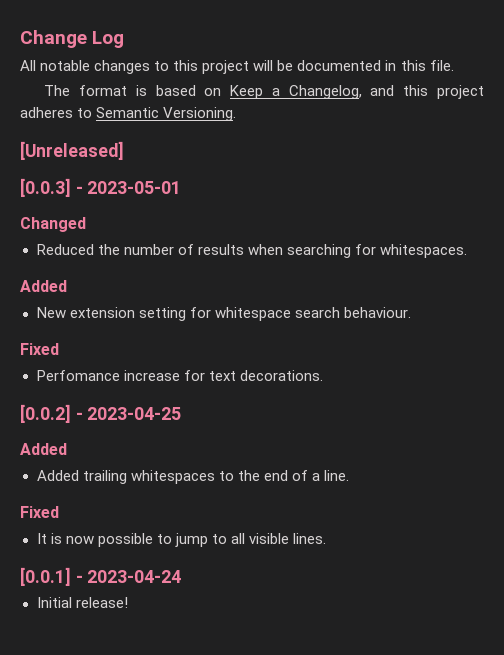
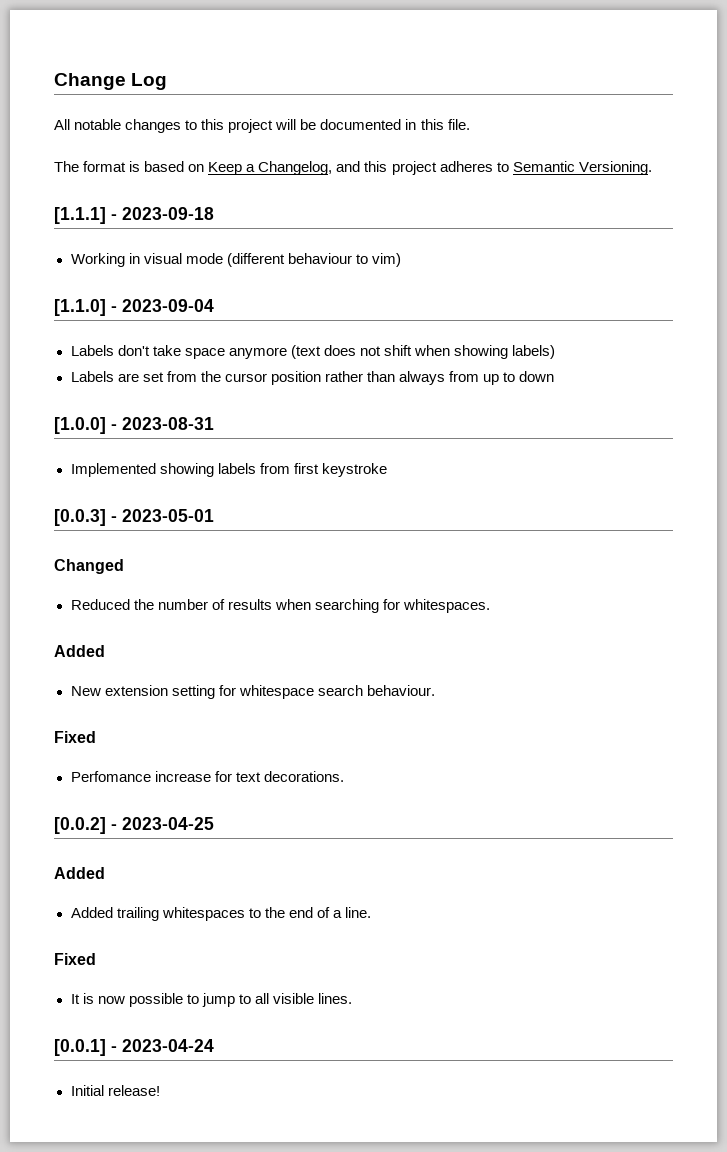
[20,141,124,160] [Unreleased] -> [54,207,214,224] [70,253,401,267] [54,299,214,316] [70,345,556,359] [70,371,555,385] [54,417,214,434] [70,463,387,477] [1.1.1] - 2023-09-18 // Working in visual mode (different behaviour to vim) // [1.1.0] - 2023-09-04 // Labels don't take space anymore (text does not shift when showing labels) // Labels are set from the cursor position rather than always from up to down // [1.0.0] - 2023-08-31 // Implemented showing labels from first keystroke

